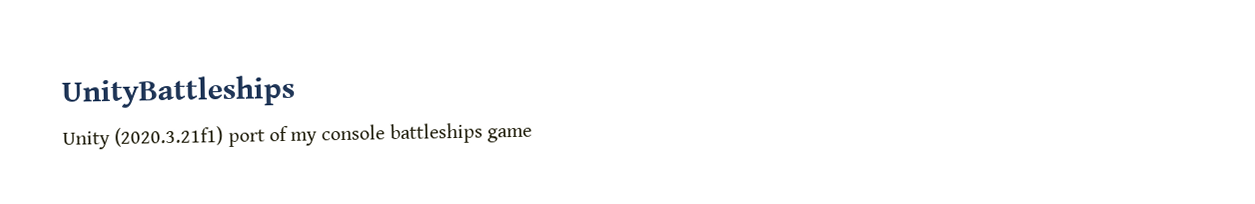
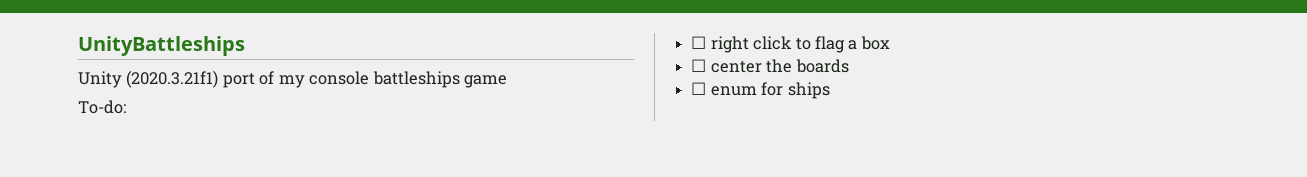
(532, 135) none -> [78,100,126,114] [691,36,890,53] [691,59,849,73] [691,82,830,99] // To-do: // ☐ right click to flag a box // ☐ center the boards // ☐ enum for ships

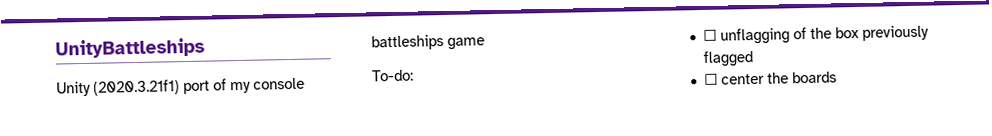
[710,36,858,53] right click to flag a -> [719,26,832,45] unflagging of the
(890, 43) none -> [861,24,929,41] [702,50,754,67] previously flagged
[691,82,830,99] // ☐ enum for ships -> (837, 77) none

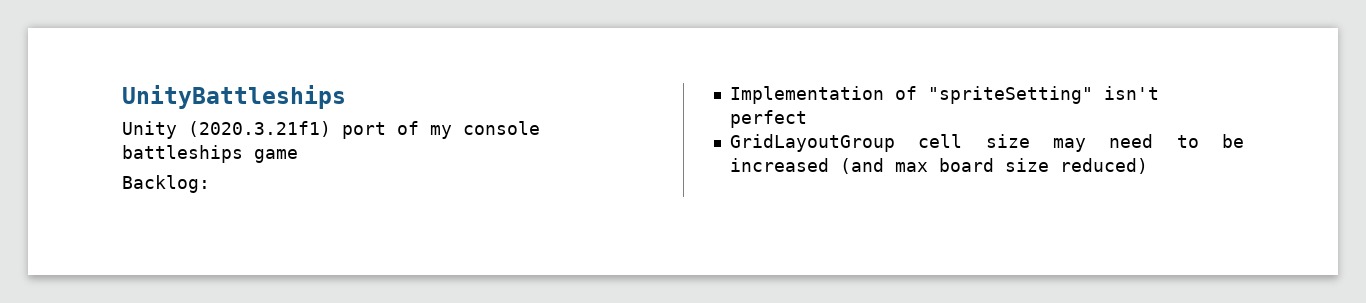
[372,69,414,82] [702,24,929,45] [702,50,754,67] [703,71,837,85] To-do: // ☐ unflagging of the box previously flagged // ☐ center the boards -> [122,175,210,193] [729,86,1159,104] [729,110,807,128] [729,134,1244,152] [729,158,1148,174] Backlog: // Implementation of "spriteSetting" isn't perfect // GridLayoutGroup cell size may need to be increased (and max board size reduced)

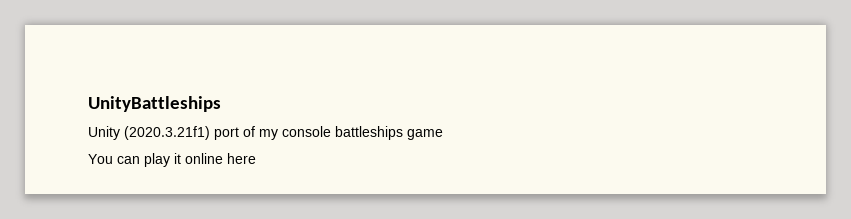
[122,175,210,193] [729,86,1159,104] [729,110,807,128] [729,134,1244,152] [729,158,1148,174] Backlog: // Implementation of "spriteSetting" isn't perfect // GridLayoutGroup cell size may need to be increased (and max board size reduced) -> [88,153,256,167] You can play it online here

